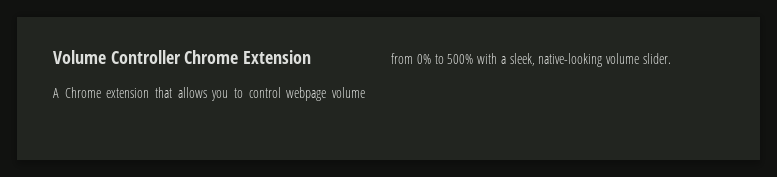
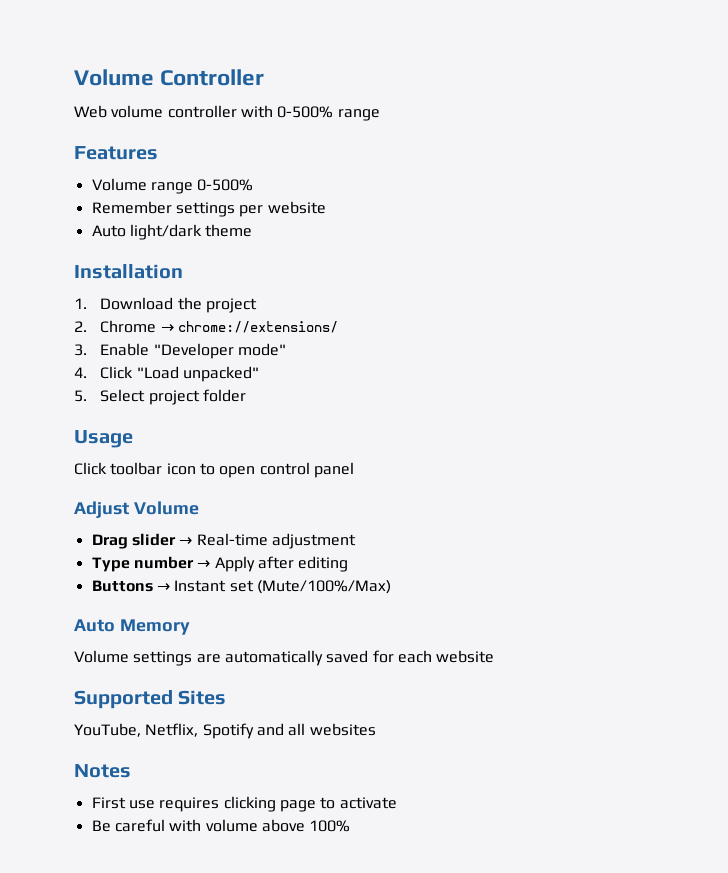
[184,50,312,64] [53,87,365,101] [391,53,672,67] Chrome Extension // A Chrome extension that allows you to control webpage volume from 0% to 500% with a sleek, native-looking volume slider. -> [74,105,380,121] [74,146,158,160] [91,178,254,194] [91,201,326,217] [91,224,253,240] [74,264,183,279] [74,297,257,313] [74,320,338,333] [74,343,286,359] [74,366,259,382] [74,389,246,405] [74,430,133,448] [74,462,354,478] [74,501,199,518] [91,533,356,549] [91,556,349,572] [91,580,391,594] [74,619,190,635] [74,650,495,666] [74,690,227,709] [74,723,376,739] [74,764,131,778] [91,796,397,812] [91,819,351,832] // Web volume controller with 0-500% range // Features // Volume range 0-500% // Remember settings per website // Auto light/dark theme // Installation // 1. Download the project // 2. Chrome → chrome://extensions/ // 3. Enable "Developer mode" // 4. Click "Load unpacked" // 5. Select project folder // Usage // Click toolbar icon to open control panel // Adjust Volume // Drag slider → Real-time adjustment // Type number → Apply after editing // Buttons → Instant set (Mute/100%/Max) // Auto Memory // Volume settings are automatically saved for each website // Supported Sites // YouTube, Netflix, Spotify and all websites // Notes // First use requires clicking page to activate // Be careful with volume above 100%

